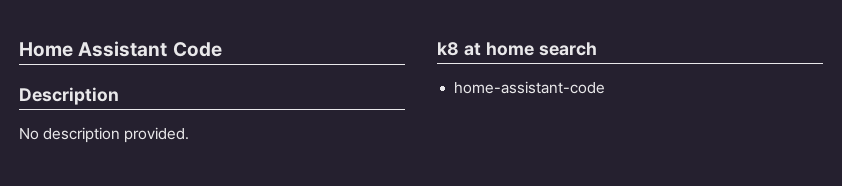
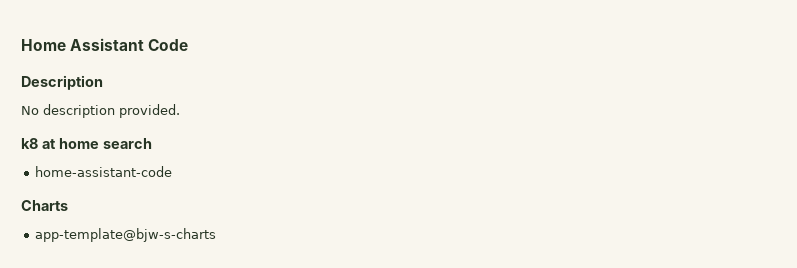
(606, 87) none -> [21,200,68,211] [34,228,216,242] // Charts // app-template@bjw-s-charts

